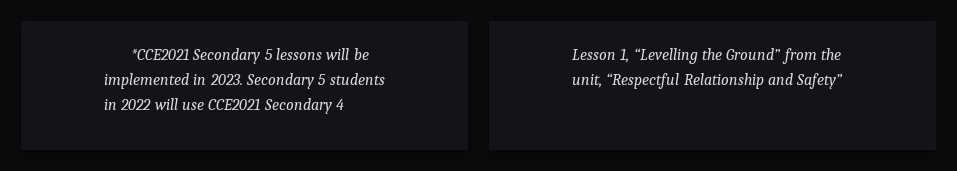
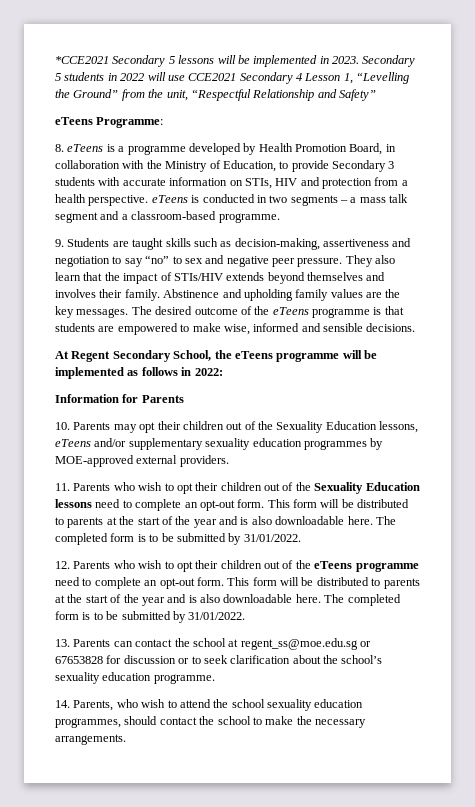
(844, 81) none -> [55,117,164,128] [55,143,396,155] [55,160,395,172] [55,177,408,189] [55,194,409,206] [55,211,280,223] [55,238,412,250] [55,255,396,267] [55,272,386,284] [55,289,401,301] [55,306,404,318] [55,323,416,335] [55,350,377,362] [55,367,223,379] [55,394,184,403] [55,421,419,433] [55,438,384,450] [55,455,229,467] [55,482,420,494] [55,499,410,511] [55,516,396,528] [55,533,301,545] [55,560,419,572] [55,577,420,589] [55,594,401,606] [55,611,246,623] [55,638,371,650] [55,655,383,664] [55,672,215,684] [55,699,364,711] [55,716,366,728] [55,734,126,745] // eTeens Programme: // 8. eTeens is a programme developed by Health Promotion Board, in collaboration with the Ministry of Education, to provide Secondary 3 students with accurate information on STIs, HIV and protection from a health perspective. eTeens is conducted in two segments – a mass talk segment and a classroom-based programme. // 9. Students are taught skills such as decision-making, assertiveness and negotiation to say “no” to sex and negative peer pressure. They also learn that the impact of STIs/HIV extends beyond themselves and involves their family. Abstinence and upholding family values are the key messages. The desired outcome of the eTeens programme is that students are empowered to make wise, informed and sensible decisions. // At Regent Secondary School, the eTeens programme will be implemented as follows in 2022: // Information for Parents // 10. Parents may opt their children out of the Sexuality Education lessons, eTeens and/or supplementary sexuality education programmes by MOE-approved external providers. // 11. Parents who wish to opt their children out of the Sexuality Education lessons need to complete an opt-out form. This form will be distributed to parents at the start of the year and is also downloadable here. The completed form is to be submitted by 31/01/2022. // 12. Parents who wish to opt their children out of the eTeens programme need to complete an opt-out form. This form will be distributed to parents at the start of the year and is also downloadable here. The completed form is to be submitted by 31/01/2022. // 13. Parents can contact the school at regent_ss@moe.edu.sg or 67653828 for discussion or to seek clarification about the school’s sexuality education programme. // 14. Parents, who wish to attend the school sexuality education programmes, should contact the school to make the necessary arrangements.

